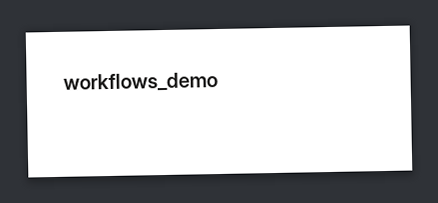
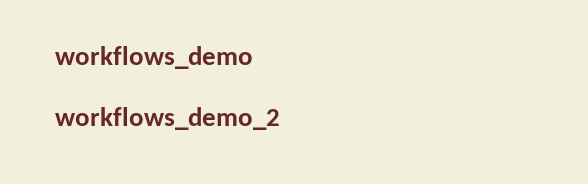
(218, 82) none -> [55,107,280,130] // workflows_demo_2

